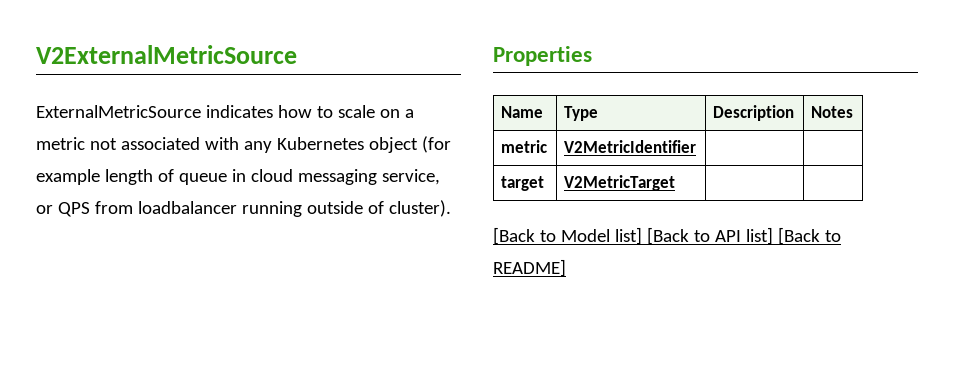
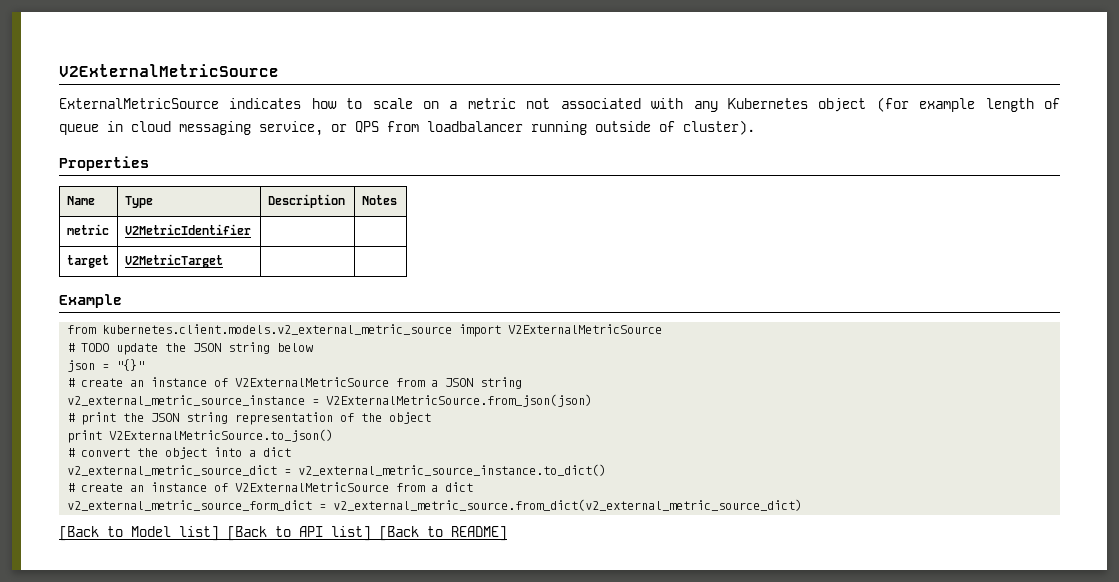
(676, 183) none -> [59,294,122,308] [67,324,663,337] [67,342,314,355] [67,359,145,372] [67,377,523,389] [67,394,593,407] [67,412,432,425] [67,429,334,443] [67,447,292,459] [67,464,607,476] [67,482,474,492] [67,499,803,511] // Example // from kubernetes.client.models.v2_external_metric_source import V2ExternalMetricSource // # TODO update the JSON string below // json = "{}" // # create an instance of V2ExternalMetricSource from a JSON string // v2_external_metric_source_instance = V2ExternalMetricSource.from_json(json) // # print the JSON string representation of the object // print V2ExternalMetricSource.to_json() // # convert the object into a dict // v2_external_metric_source_dict = v2_external_metric_source_instance.to_dict() // # create an instance of V2ExternalMetricSource from a dict // v2_external_metric_source_form_dict = v2_external_metric_source.from_dict(v2_external_metric_source_dict)

